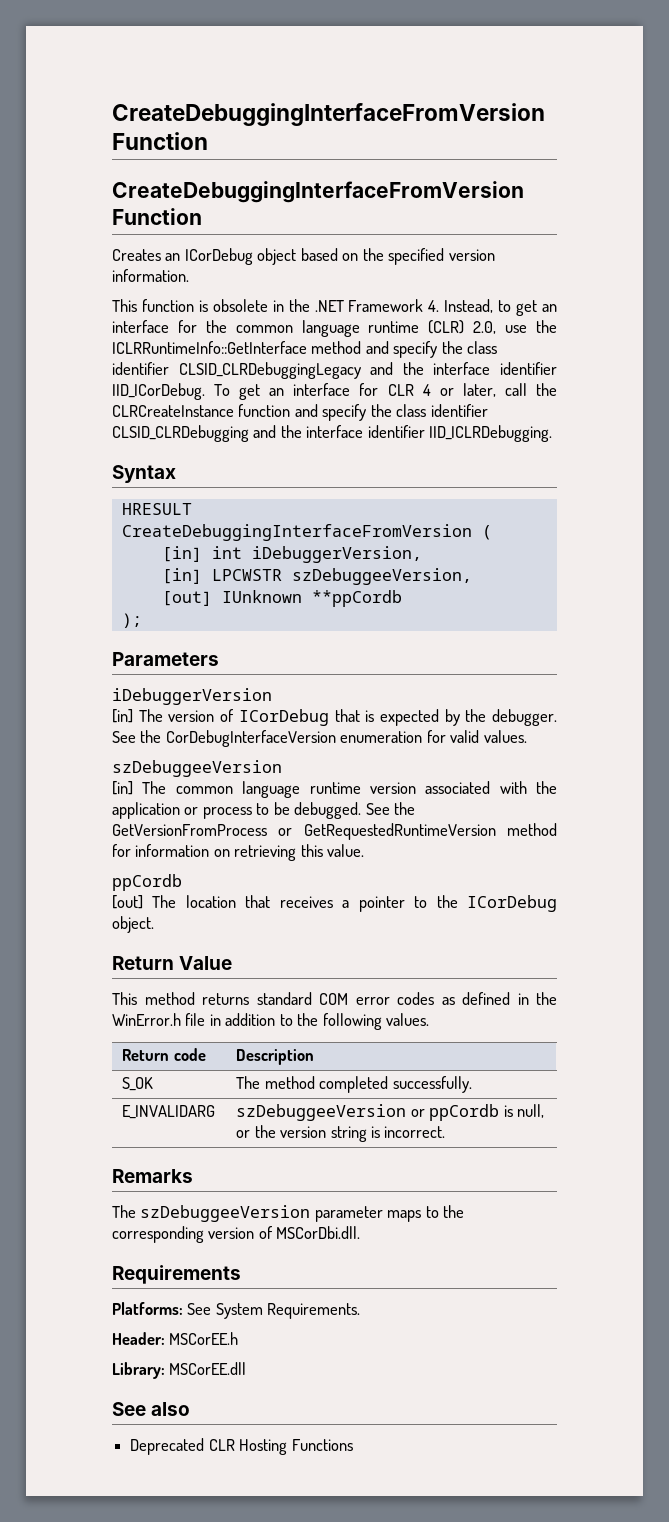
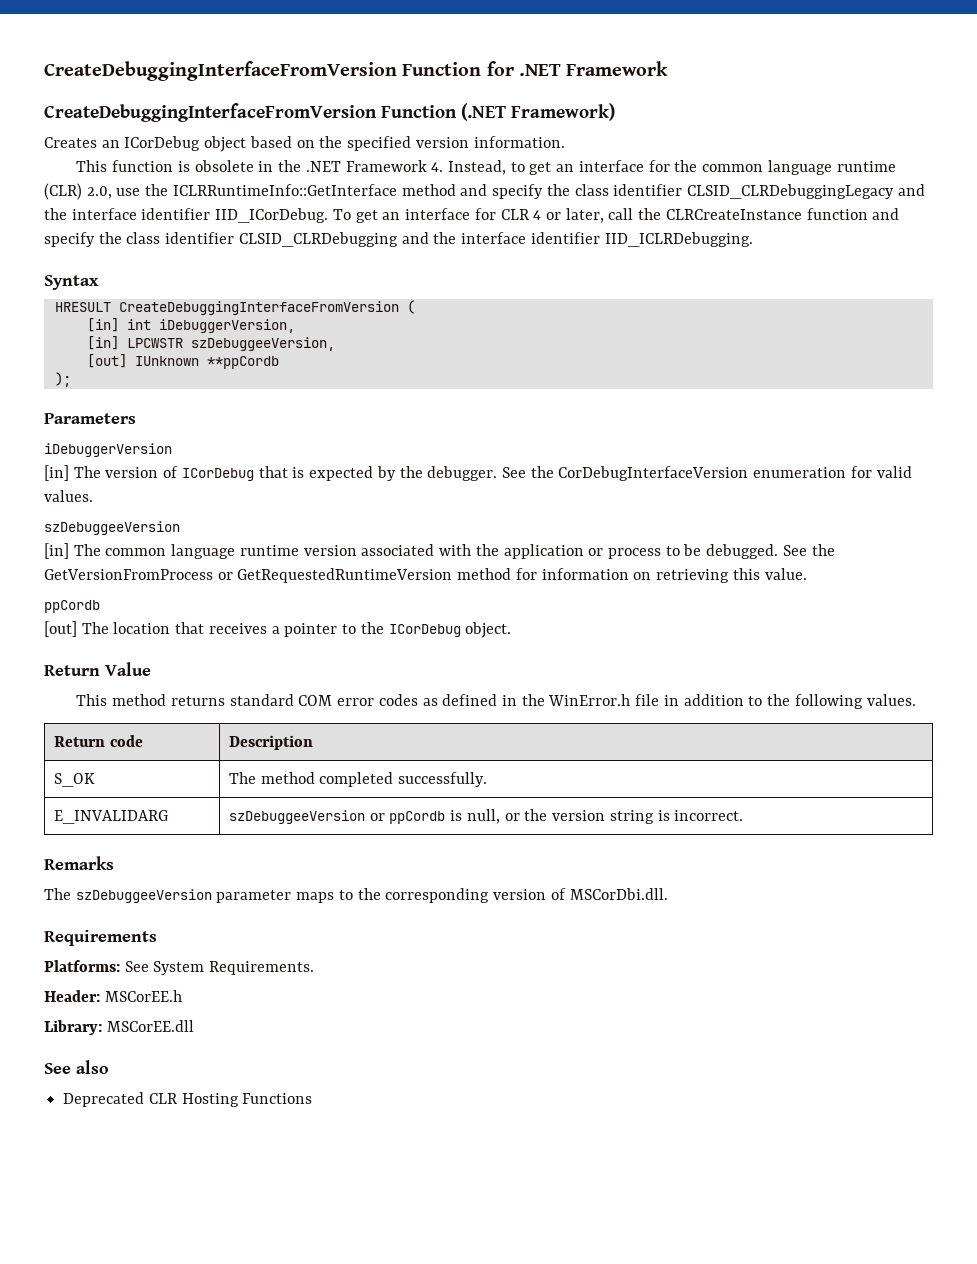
[112,103,545,126] [112,132,208,150] [112,181,524,203] [112,208,202,225] CreateDebuggingInterfaceFromVersion Function // CreateDebuggingInterfaceFromVersion Function -> [44,61,669,81] [44,103,615,122] CreateDebuggingInterfaceFromVersion Function for .NET Framework // CreateDebuggingInterfaceFromVersion Function (.NET Framework)

